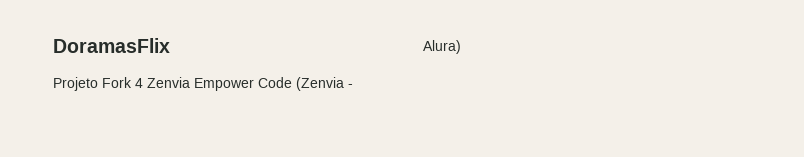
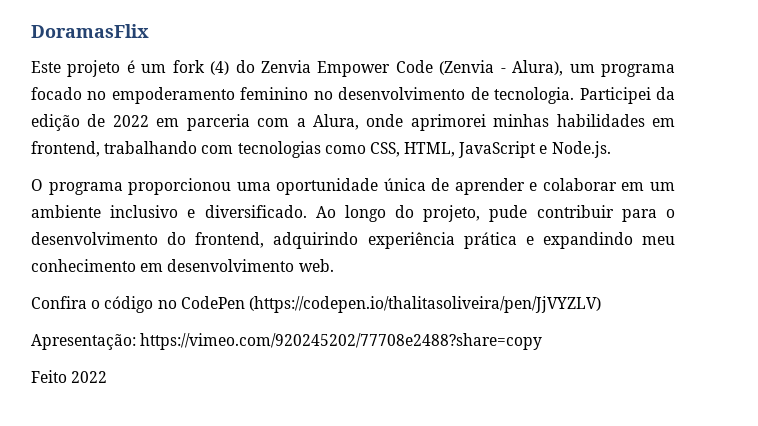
[53,77,143,91] Projeto Fork 4 -> [31,60,255,77] Este projeto é um fork (4) do
[423,40,461,54] Alura) -> [512,60,675,77] [31,87,676,104] [31,114,675,131] [31,141,611,158] [31,178,675,195] [31,205,675,222] [31,232,675,249] [31,259,334,272] [31,296,601,313] [31,333,543,350] [31,370,108,383] Alura), um programa focado no empoderamento feminino no desenvolvimento de tecnologia. Participei da edição de 2022 em parceria com a Alura, onde aprimorei minhas habilidades em frontend, trabalhando com tecnologias como CSS, HTML, JavaScript e Node.js. // O programa proporcionou uma oportunidade única de aprender e colaborar em um ambiente inclusivo e diversificado. Ao longo do projeto, pude contribuir para o desenvolvimento do frontend, adquirindo experiência prática e expandindo meu conhecimento em desenvolvimento web. // Confira o código no CodePen (https://codepen.io/thalitasoliveira/pen/JjVYZLV) // Apresentação: https://vimeo.com/920245202/77708e2488?share=copy // Feito 2022

